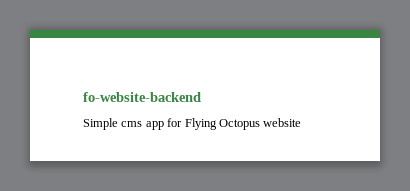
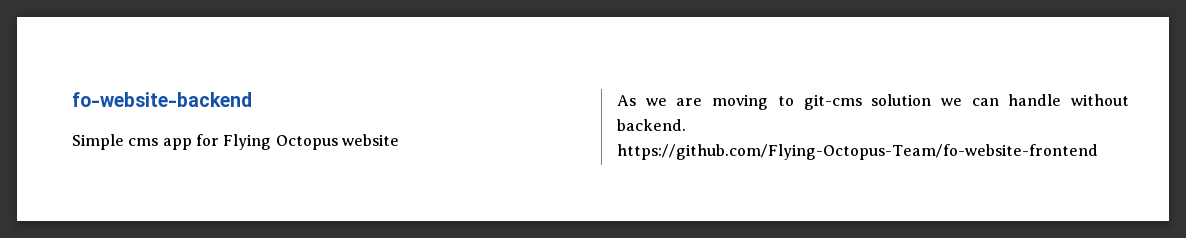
(302, 122) none -> [617,94,1129,110] [617,119,686,131] [617,144,1098,160] // As we are moving to git-cms solution we can handle without backend. https://github.com/Flying-Octopus-Team/fo-website-frontend

